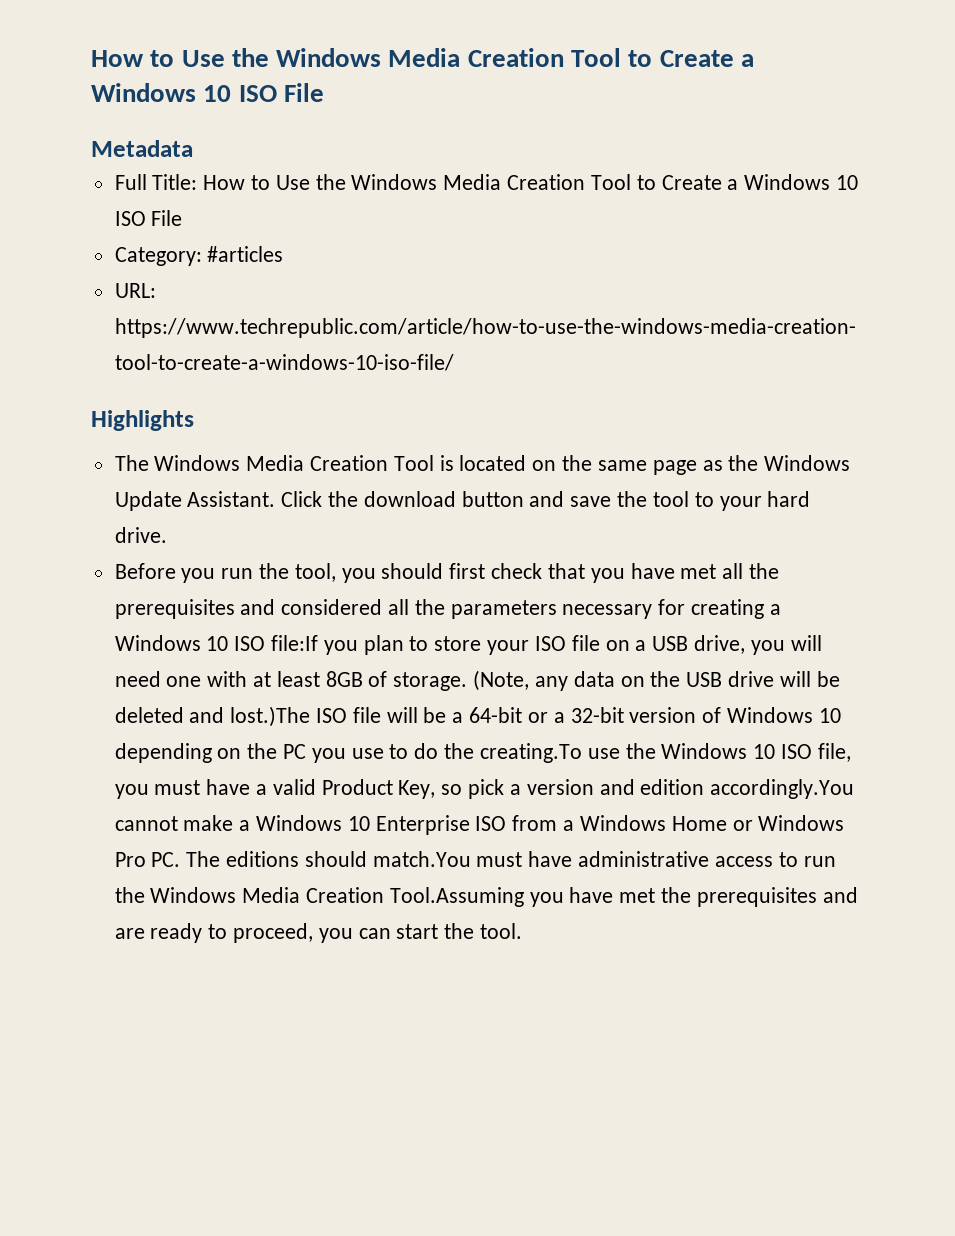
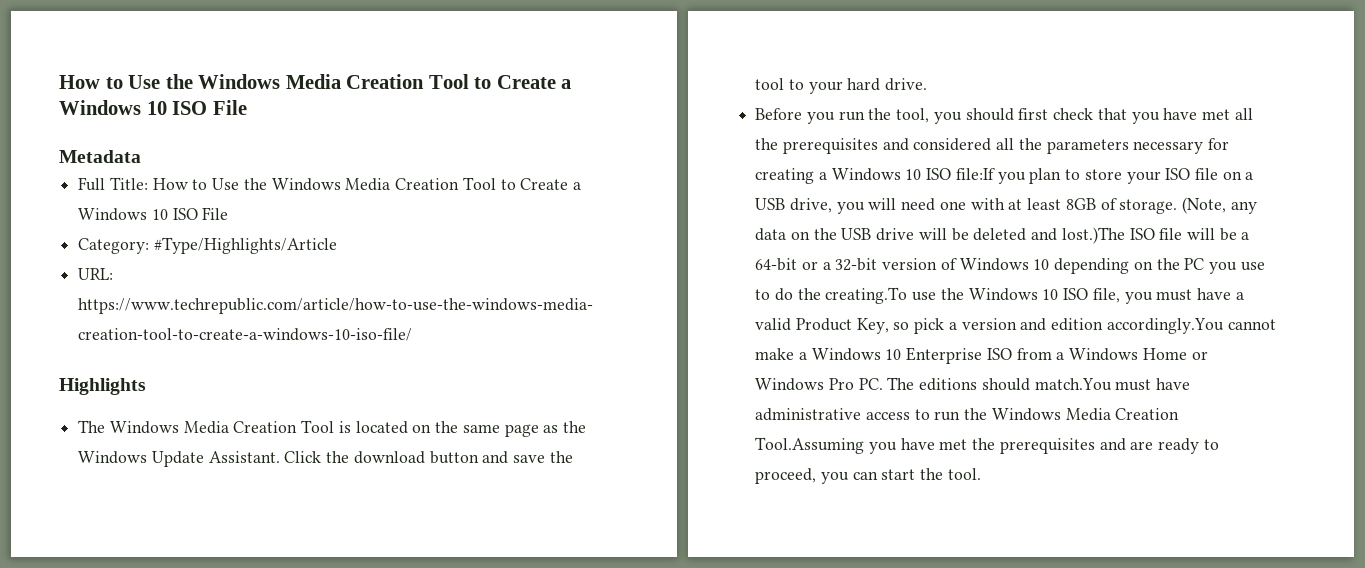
[207,246,284,262] #articles -> [153,237,337,254] #Type/Highlights/Article

